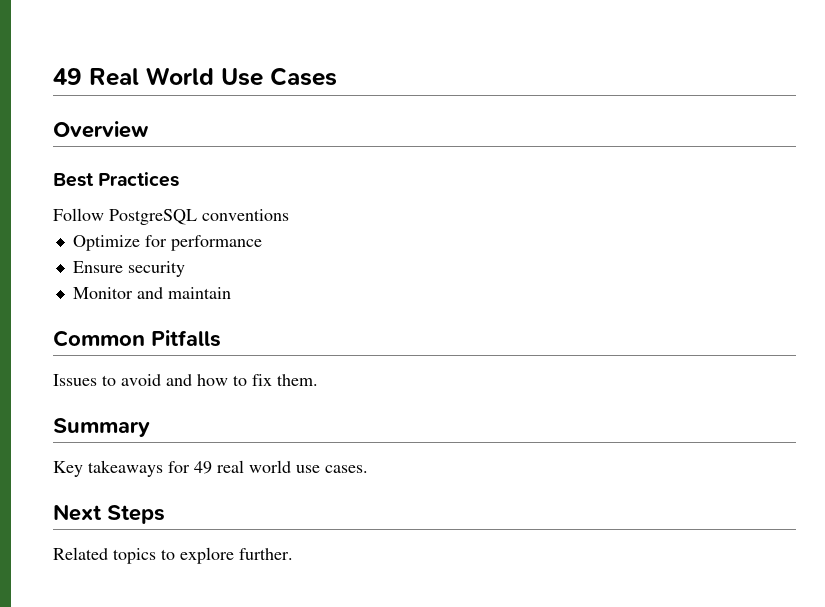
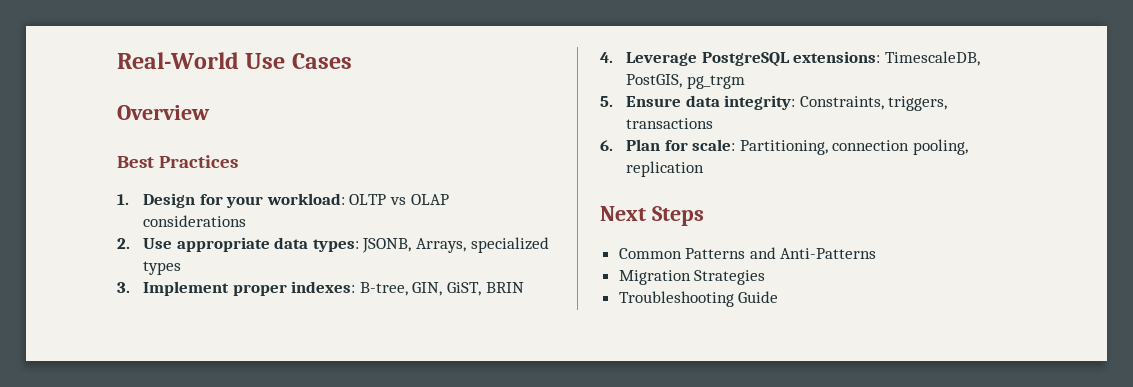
[53,67,214,86] 49 Real World -> [117,52,239,69] Real-World
[53,208,289,225] [72,235,262,251] [72,261,185,277] [72,287,231,299] [53,330,221,347] [53,374,318,386] [53,418,150,437] [53,460,368,477] [53,504,165,524] [53,547,293,564] Follow PostgreSQL conventions // Optimize for performance // Ensure security // Monitor and maintain // Common Pitfalls // Issues to avoid and how to fix them. // Summary // Key takeaways for 49 real world use cases. // Next Steps // Related topics to explore further. -> [117,193,449,208] [143,215,247,227] [117,237,549,253] [143,261,182,275] [117,281,524,296] [600,51,980,67] [626,74,745,89] [600,95,948,111] [626,118,714,129] [600,139,968,155] [626,161,705,177] [600,206,704,226] [618,247,877,259] [618,270,766,285] [618,291,779,307] 1. Design for your workload: OLTP vs OLAP considerations // 2. Use appropriate data types: JSONB, Arrays, specialized types // 3. Implement proper indexes: B-tree, GIN, GiST, BRIN // 4. Leverage PostgreSQL extensions: TimescaleDB, PostGIS, pg_trgm // 5. Ensure data integrity: Constraints, triggers, transactions // 6. Plan for scale: Partitioning, connection pooling, replication // Next Steps // Common Patterns and Anti-Patterns // Migration Strategies // Troubleshooting Guide

